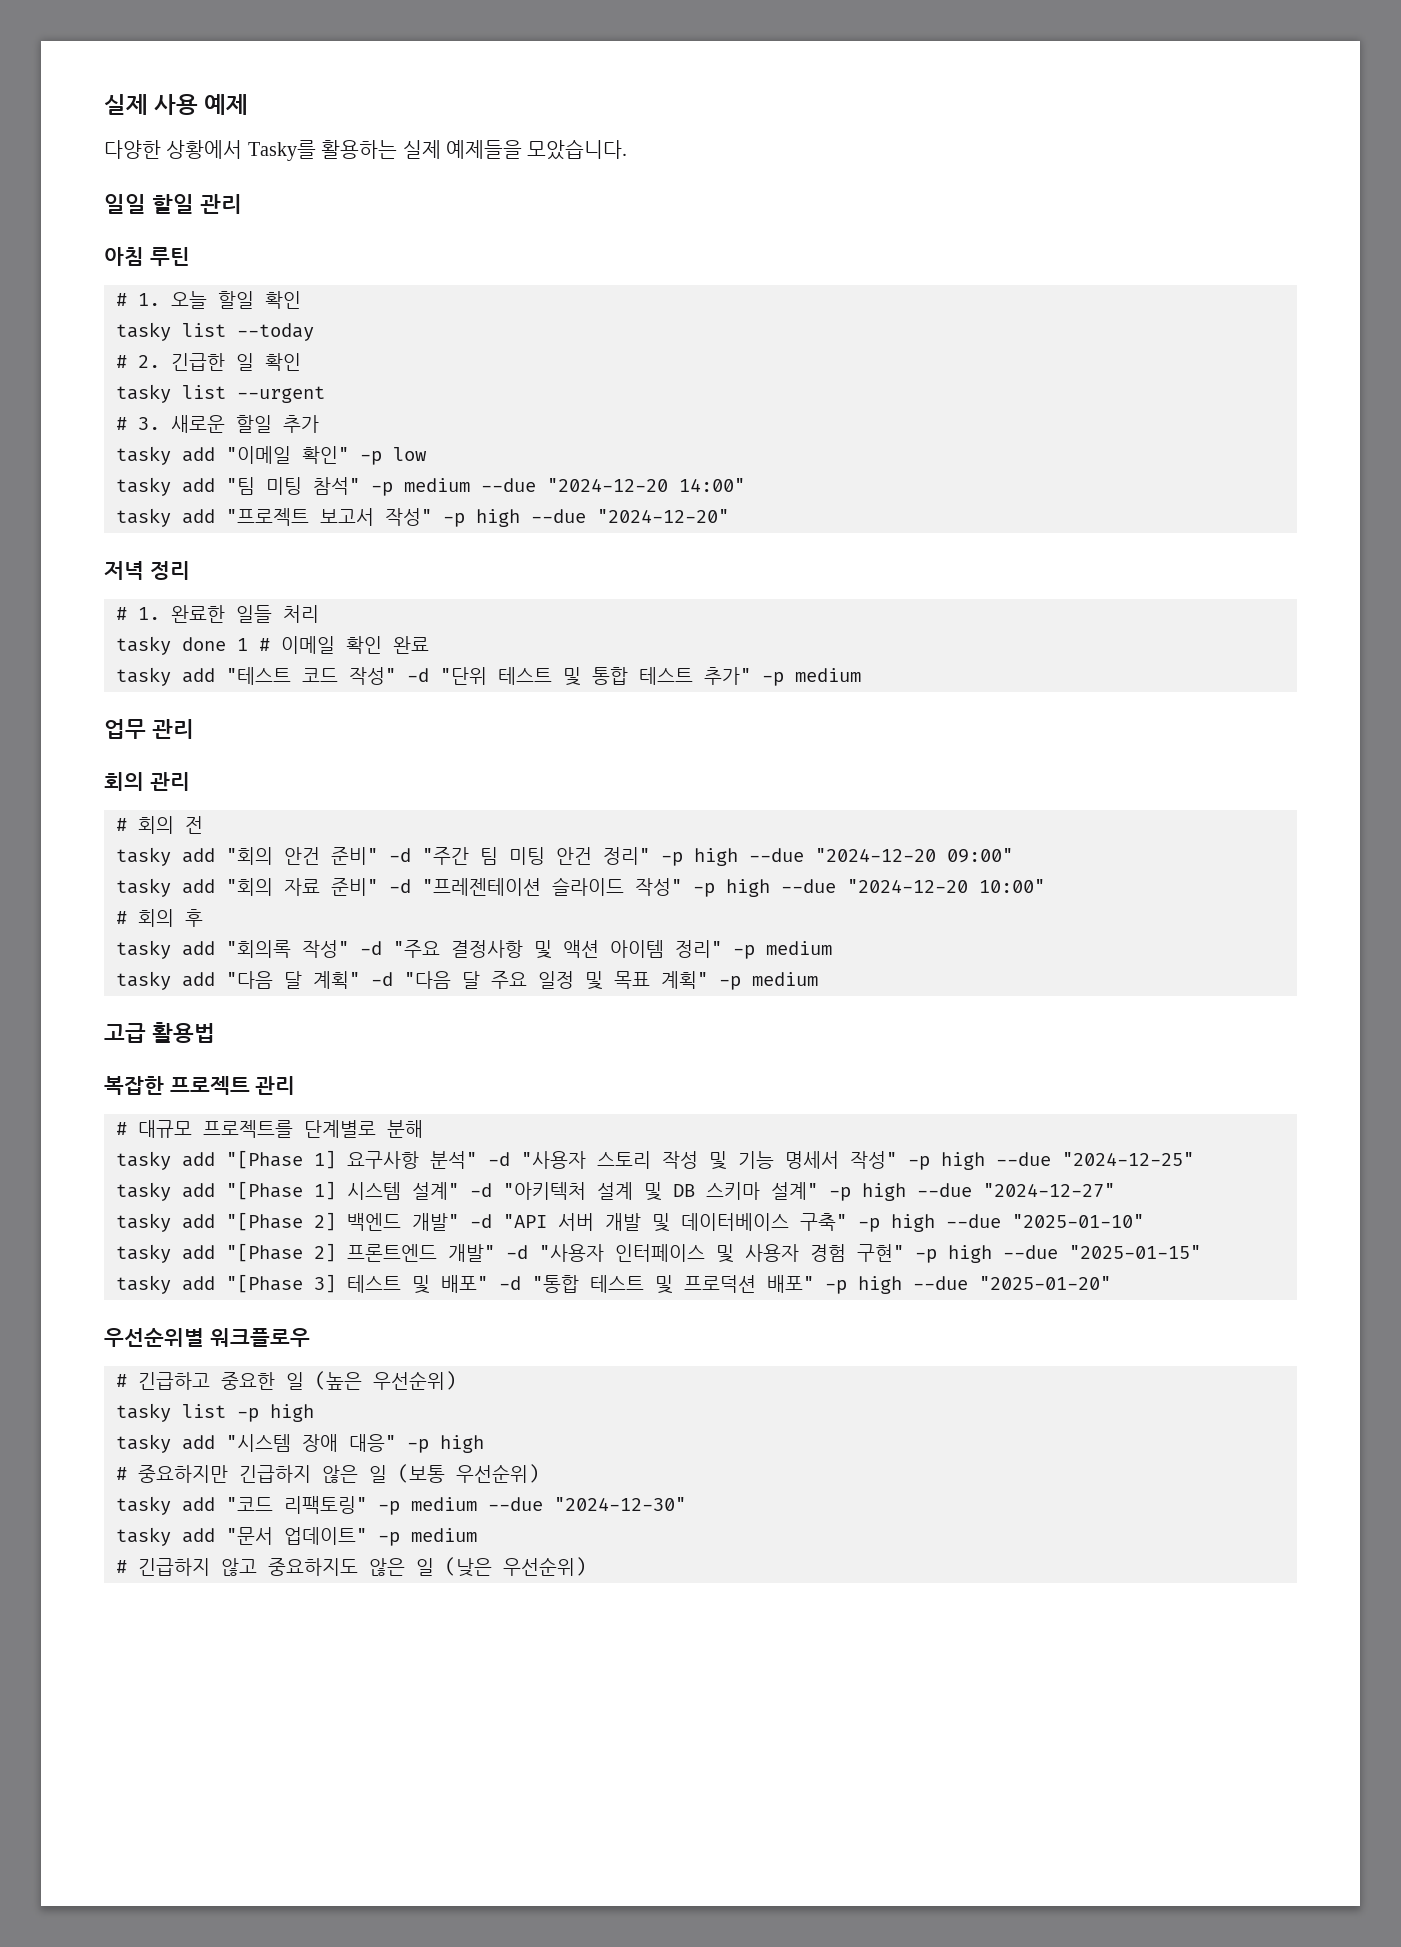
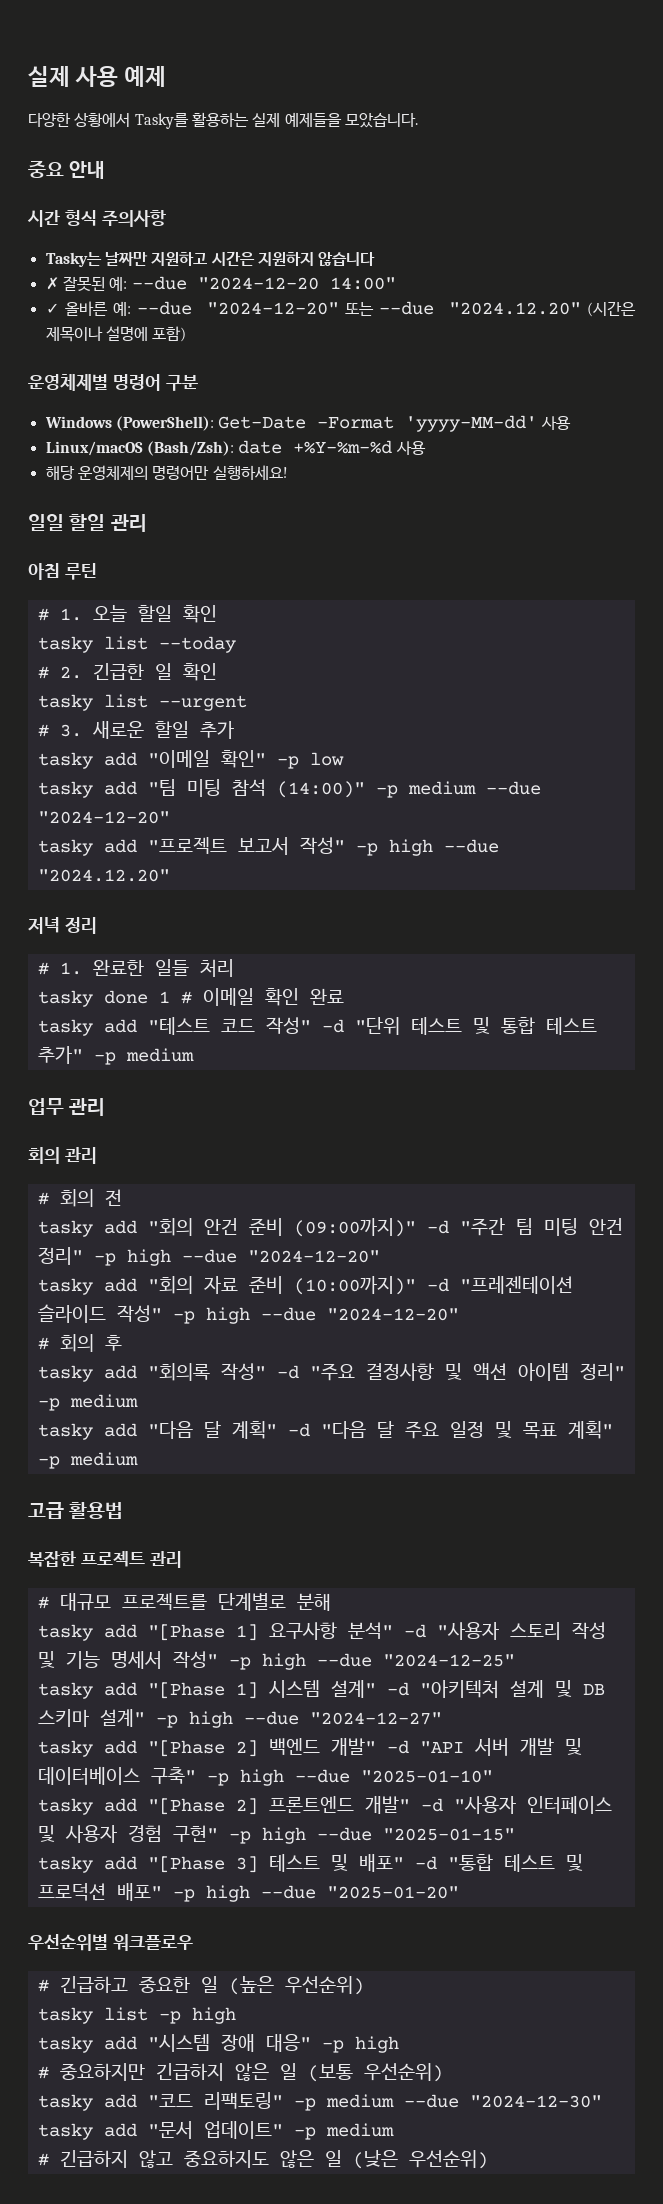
(628, 149) none -> [28,160,106,179] [27,210,166,227] [45,251,376,267] [45,276,396,292] [45,301,636,317] [45,326,187,342] [28,374,198,391] [44,415,571,432] [45,440,426,456] [45,465,288,480] // 중요 안내 // 시간 형식 주의사항 // Tasky는 날짜만 지원하고 시간은 지원하지 않습니다 // ✗ 잘못된 예: --due "2024-12-20 14:00" // ✓ 올바른 예: --due "2024-12-20" 또는 --due "2024.12.20" (시간은 제목이나 설명에 포함) // 운영체제별 명령어 구분 // Windows (PowerShell): Get-Date -Format 'yyyy-MM-dd' 사용 // Linux/macOS (Bash/Zsh): date +%Y-%m-%d 사용 // 해당 운영체제의 명령어만 실행하세요!
[313,477,745,496] 참석" -p medium --due "2024-12-20 14:00" -> [231,779,541,798] [37,811,170,824] 참석 (14:00)" -p medium --due "2024-12-20"
[597,509,729,523] "2024-12-20" -> [37,869,170,882] "2024.12.20"
[331,847,378,865] 준비" -> [248,1218,416,1237] 준비 (09:00까지)"
[815,848,1013,863] "2024-12-20 09:00" -> [247,1250,380,1263] "2024-12-20"
[331,878,378,896] 준비" -> [248,1276,416,1295] 준비 (10:00까지)"
[847,879,1045,893] "2024-12-20 10:00" -> [326,1308,459,1321] "2024-12-20"

